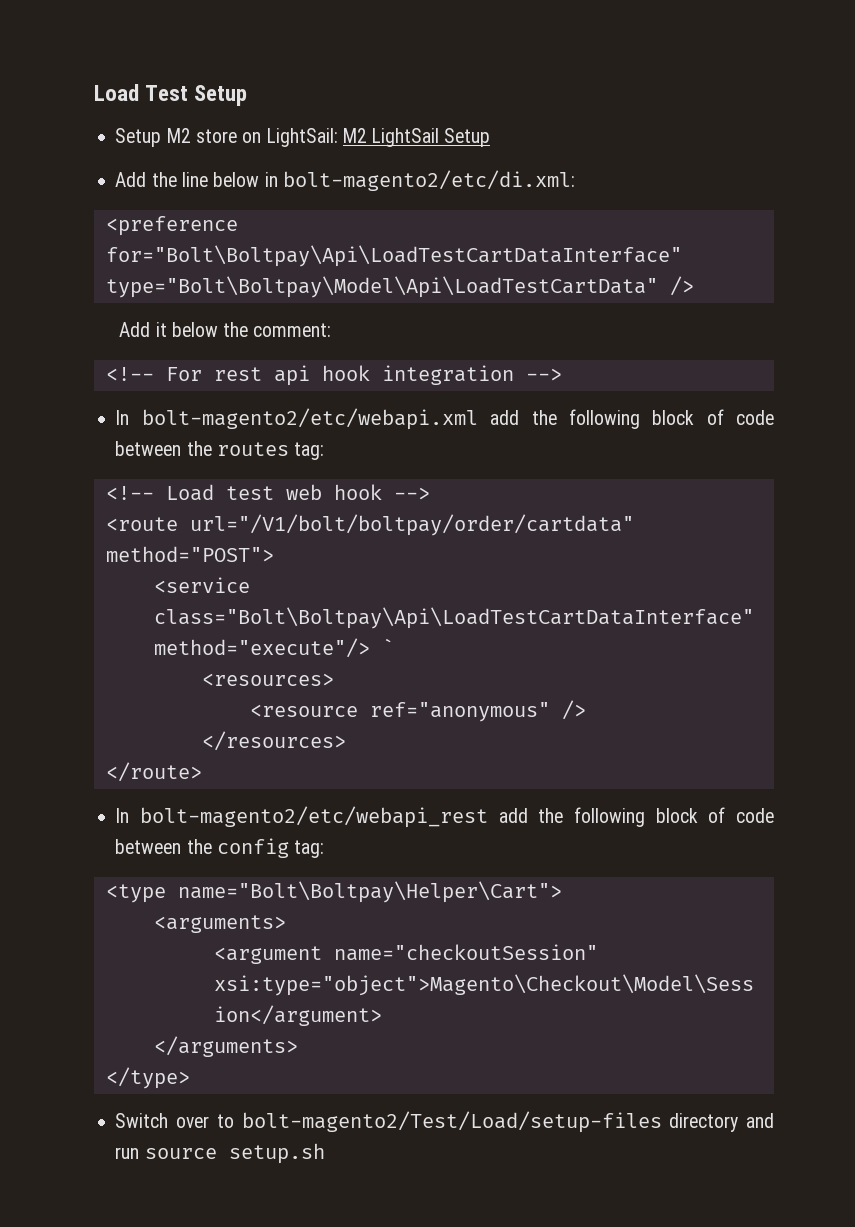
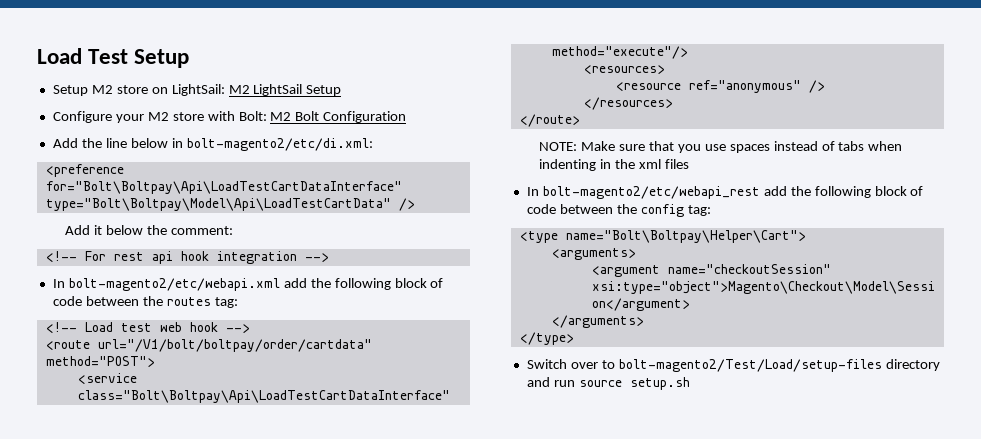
(491, 137) none -> [52,111,407,123] // Configure your M2 store with Bolt: M2 Bolt Configuration
[381,638,394,655] ` -> (688, 52) none
(202, 772) none -> [539,141,903,153] [539,159,689,171] // NOTE: Make sure that you use spaces instead of tabs when indenting in the xml files

